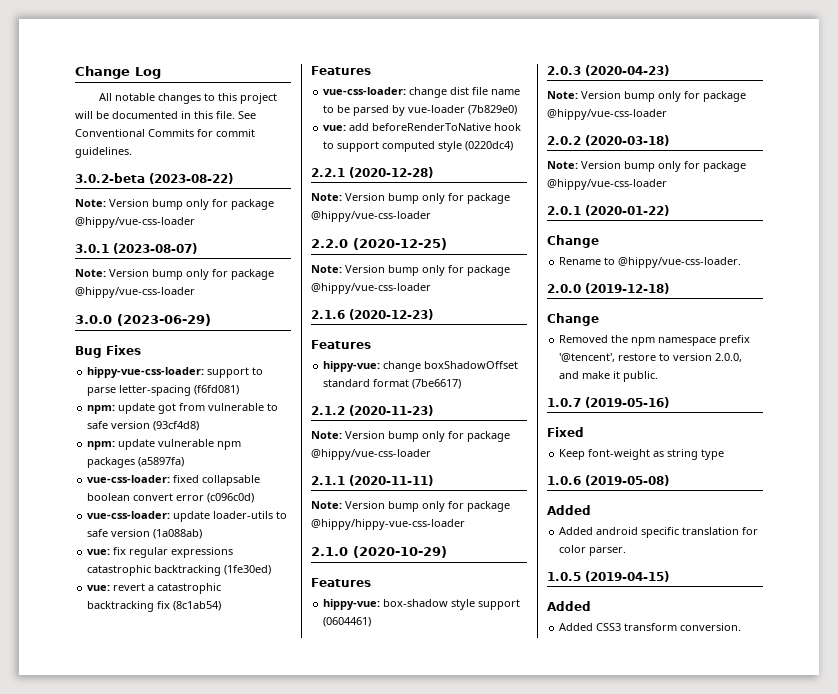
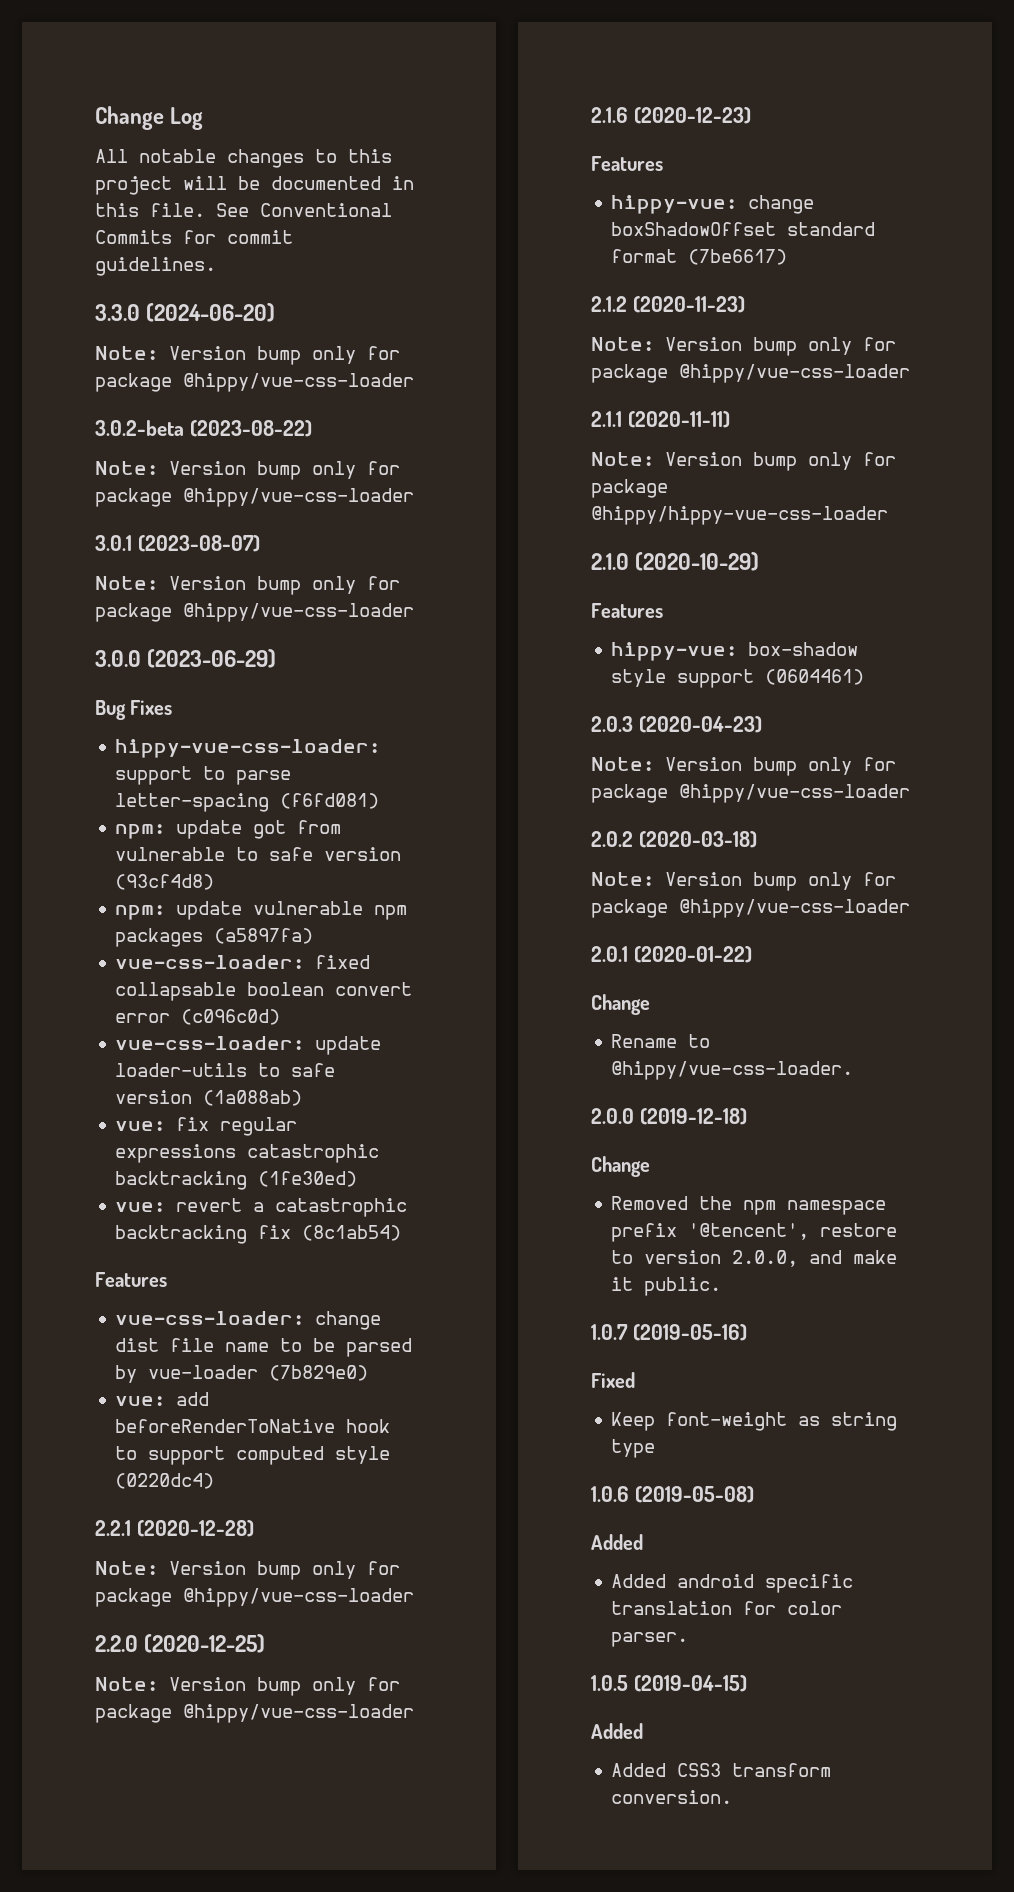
(132, 152) none -> [95,303,276,322] [95,346,400,365] [95,373,414,392] // 3.3.0 (2024-06-20) // Note: Version bump only for package @hippy/vue-css-loader

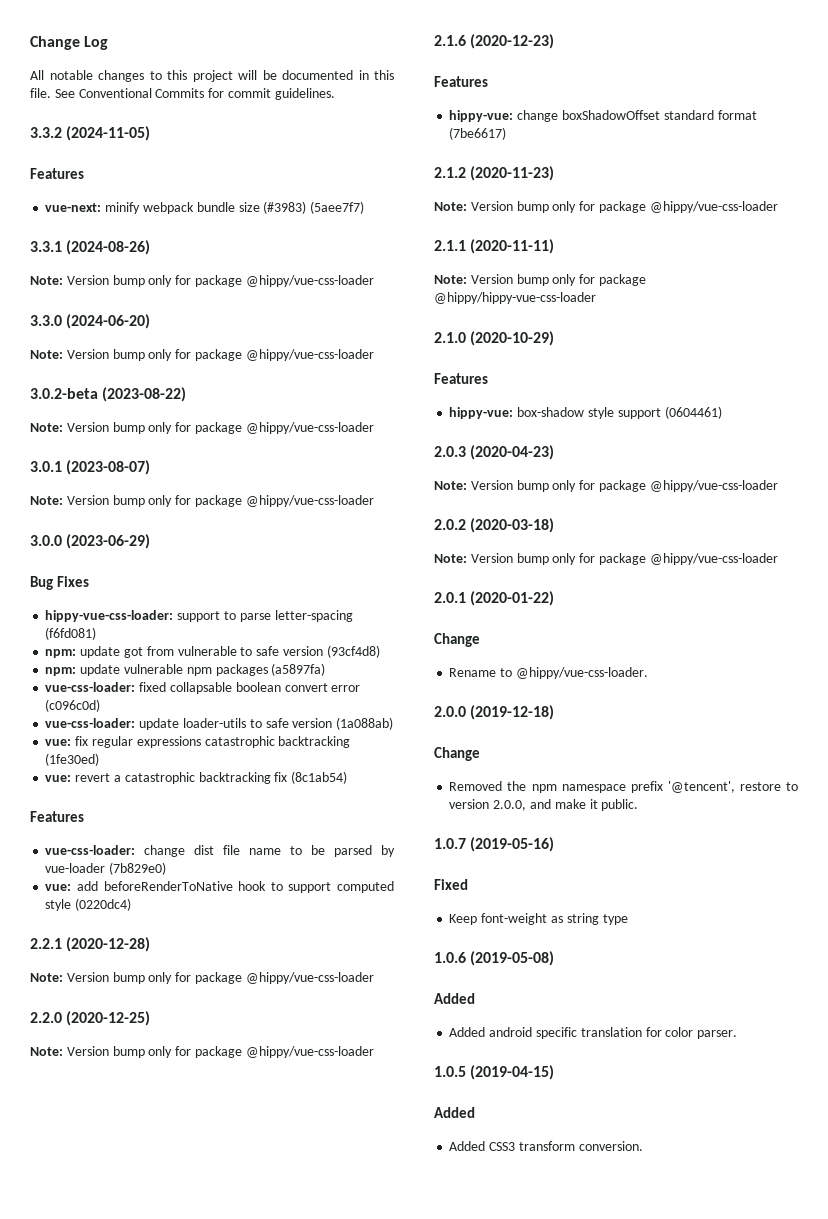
(216, 266) none -> [30,126,151,141] [30,168,84,179] [45,201,365,214] [30,240,151,255] [30,275,374,287] // 3.3.2 (2024-11-05) // Features // vue-next: minify webpack bundle size (#3983) (5aee7f7) // 3.3.1 (2024-08-26) // Note: Version bump only for package @hippy/vue-css-loader

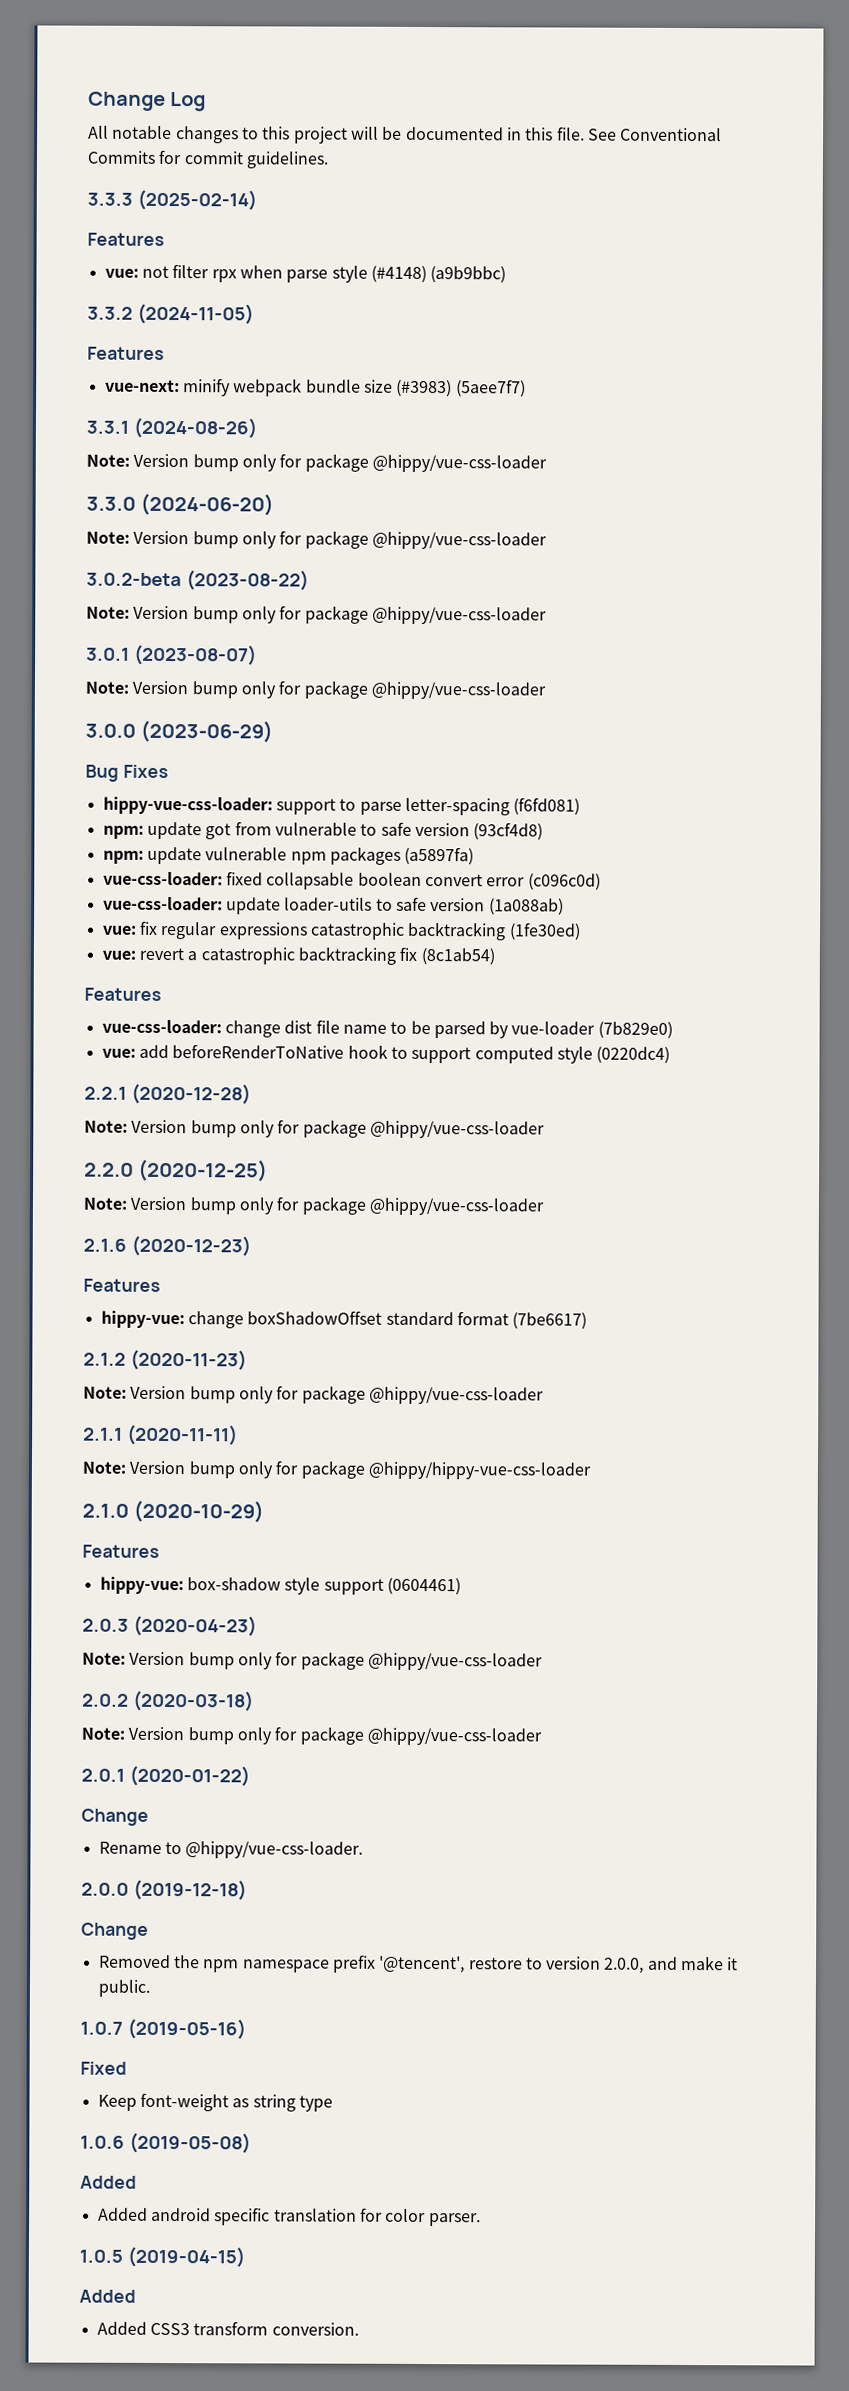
(335, 94) none -> [87,189,257,211] [87,232,164,246] [104,264,507,284] // 3.3.3 (2025-02-14) // Features // vue: not filter rpx when parse style (#4148) (a9b9bbc)

